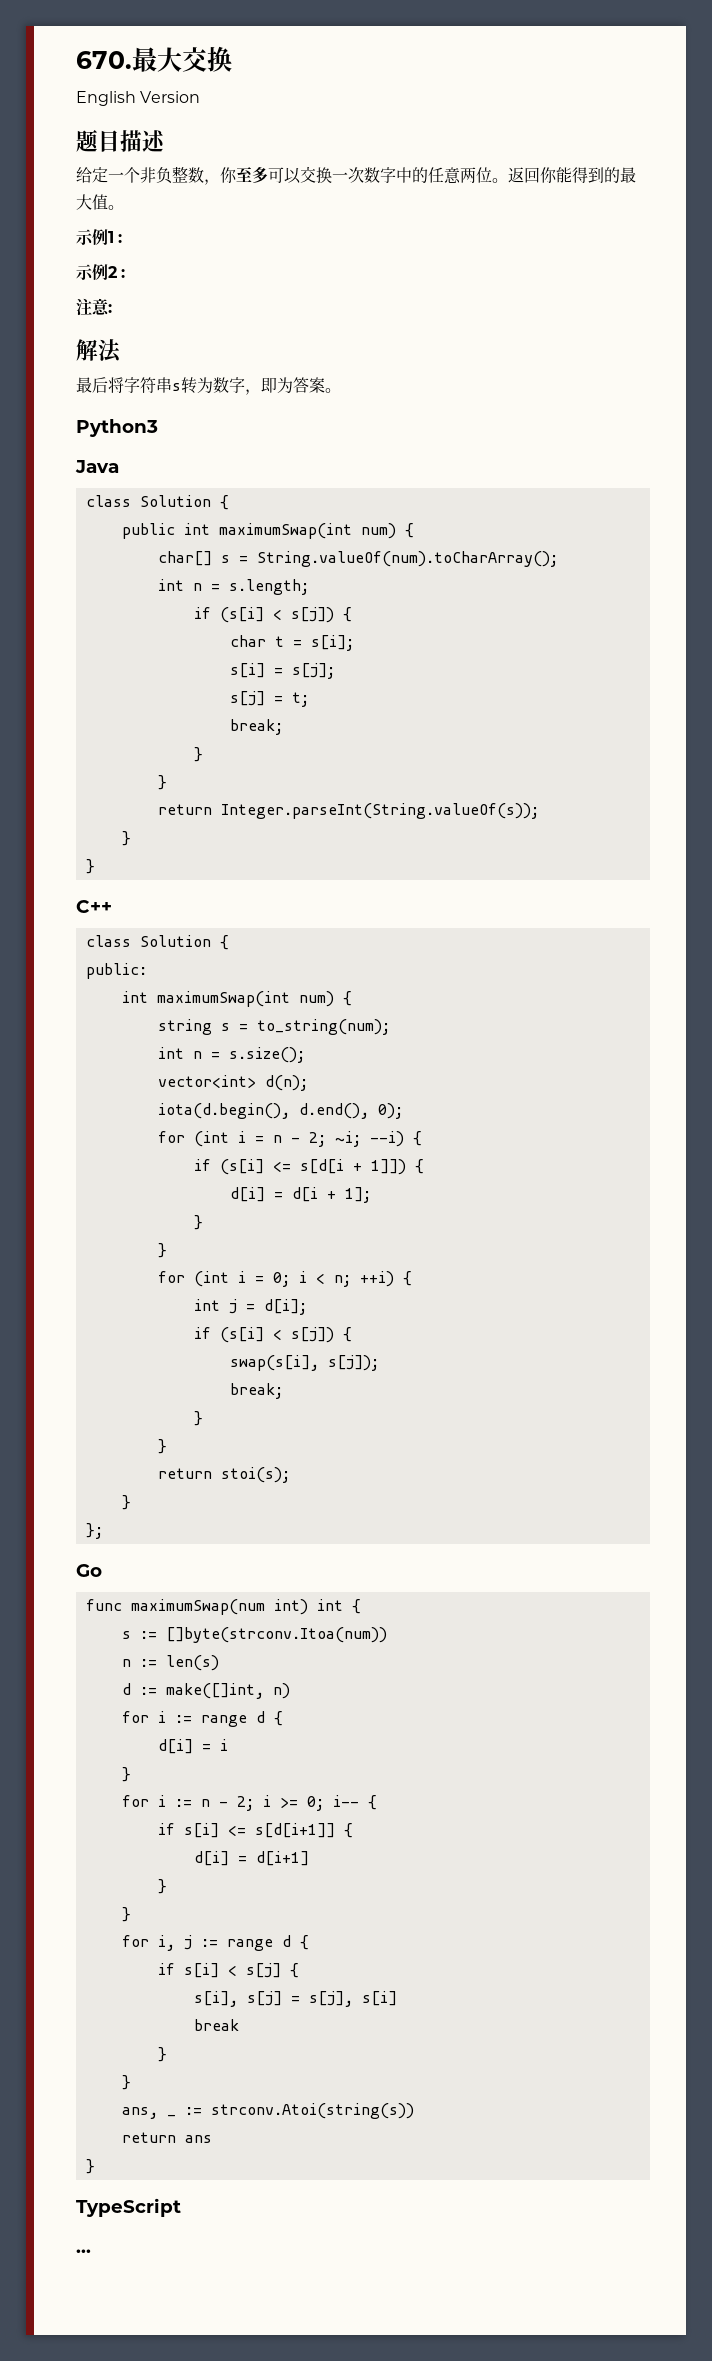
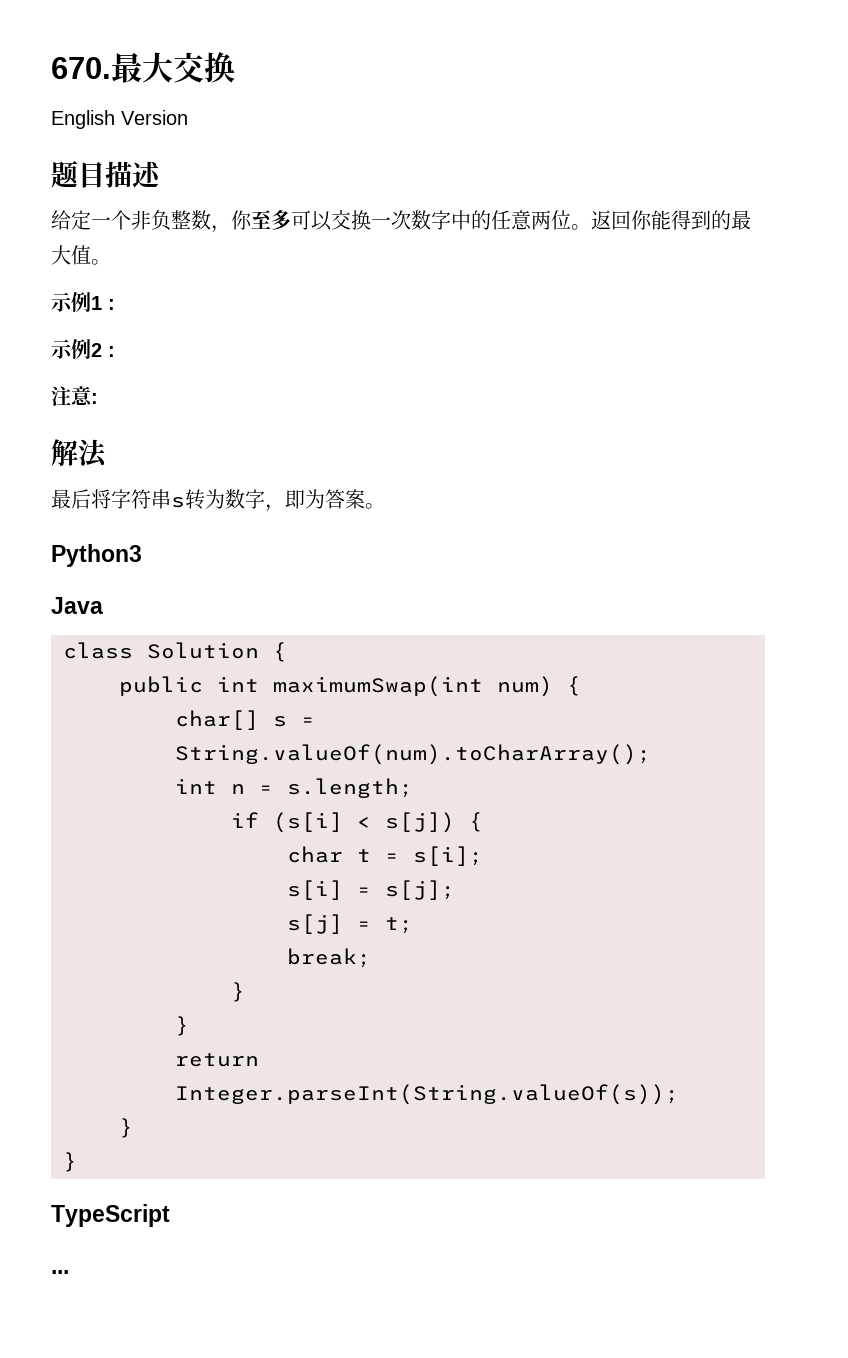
[76,900,112,913] [85,935,229,950] [85,963,147,979] [121,991,352,1007] [157,1019,390,1035] [157,1047,305,1063] [157,1075,308,1091] [157,1103,403,1119] [157,1131,422,1147] [193,1159,424,1175] [229,1187,371,1203] [193,1215,203,1230] [157,1243,167,1258] [157,1271,412,1287] [193,1299,307,1315] [193,1327,352,1343] [229,1355,379,1371] [229,1383,283,1399] [193,1411,203,1426] [157,1439,167,1454] [157,1467,290,1483] [121,1495,131,1510] [85,1523,103,1539] [76,1564,102,1577] [85,1599,361,1615] [121,1627,387,1643] [121,1655,219,1671] [121,1683,290,1699] [121,1711,283,1727] [157,1739,228,1754] [121,1767,131,1782] [121,1795,377,1811] [157,1823,353,1838] [193,1851,309,1866] [157,1879,167,1894] [121,1907,131,1922] [121,1935,309,1951] [157,1963,299,1978] [193,1991,397,2007] [193,2019,239,2031] [157,2047,167,2062] [121,2075,131,2090] [121,2103,414,2119] [121,2132,212,2143] [85,2159,95,2174] // C++ // class Solution { // public: // int maximumSwap(int num) { // string s = to_string(num); // int n = s.size(); // vector<int> d(n); // iota(d.begin(), d.end(), 0); // for (int i = n - 2; ~i; --i) { // if (s[i] <= s[d[i + 1]]) { // d[i] = d[i + 1]; // } // } // for (int i = 0; i < n; ++i) { // int j = d[i]; // if (s[i] < s[j]) { // swap(s[i], s[j]); // break; // } // } // return stoi(s); // } // }; // Go // func maximumSwap(num int) int { // s := []byte(strconv.Itoa(num)) // n := len(s) // d := make([]int, n) // for i := range d { // d[i] = i // } // for i := n - 2; i >= 0; i-- { // if s[i] <= s[d[i+1]] { // d[i] = d[i+1] // } // } // for i, j := range d { // if s[i] < s[j] { // s[i], s[j] = s[j], s[i] // break // } // } // ans, _ := strconv.Atoi(string(s)) // return ans // } -> (77, 1162) none

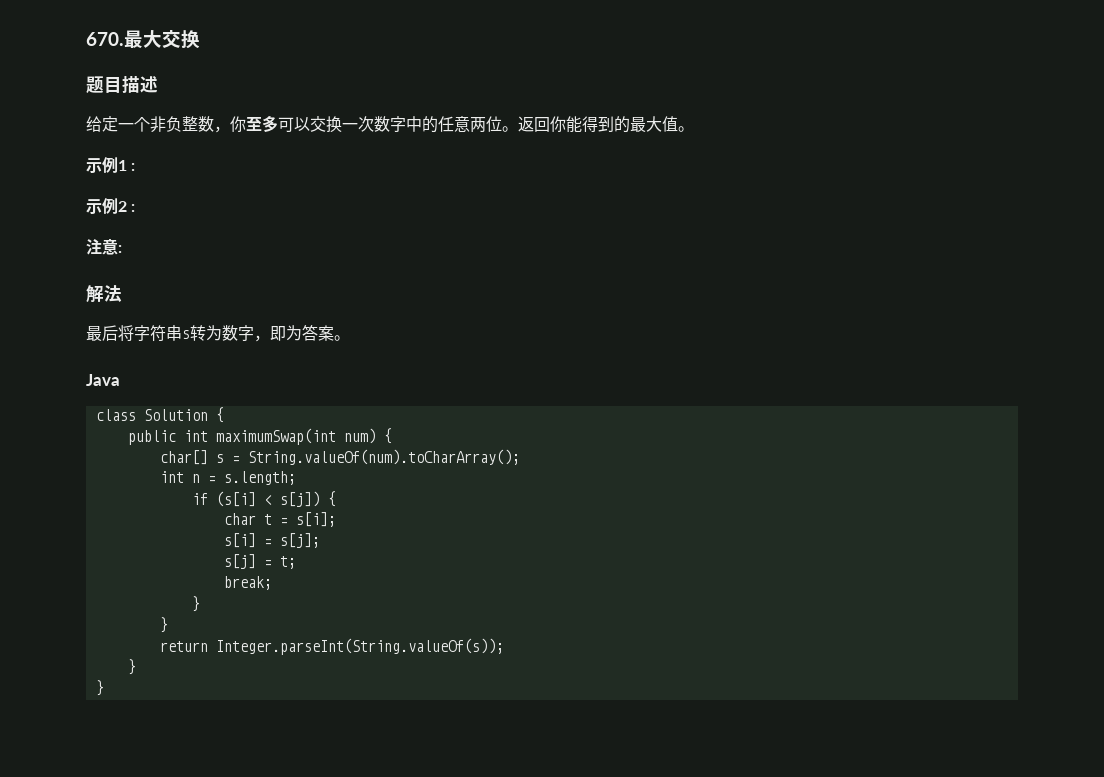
[51,110,188,129] // English Version -> (200, 39) none
[51,544,142,567] // Python3 -> (350, 338) none
[51,1204,170,1227] [51,1270,69,1274] // TypeScript // ... -> (104, 688) none

